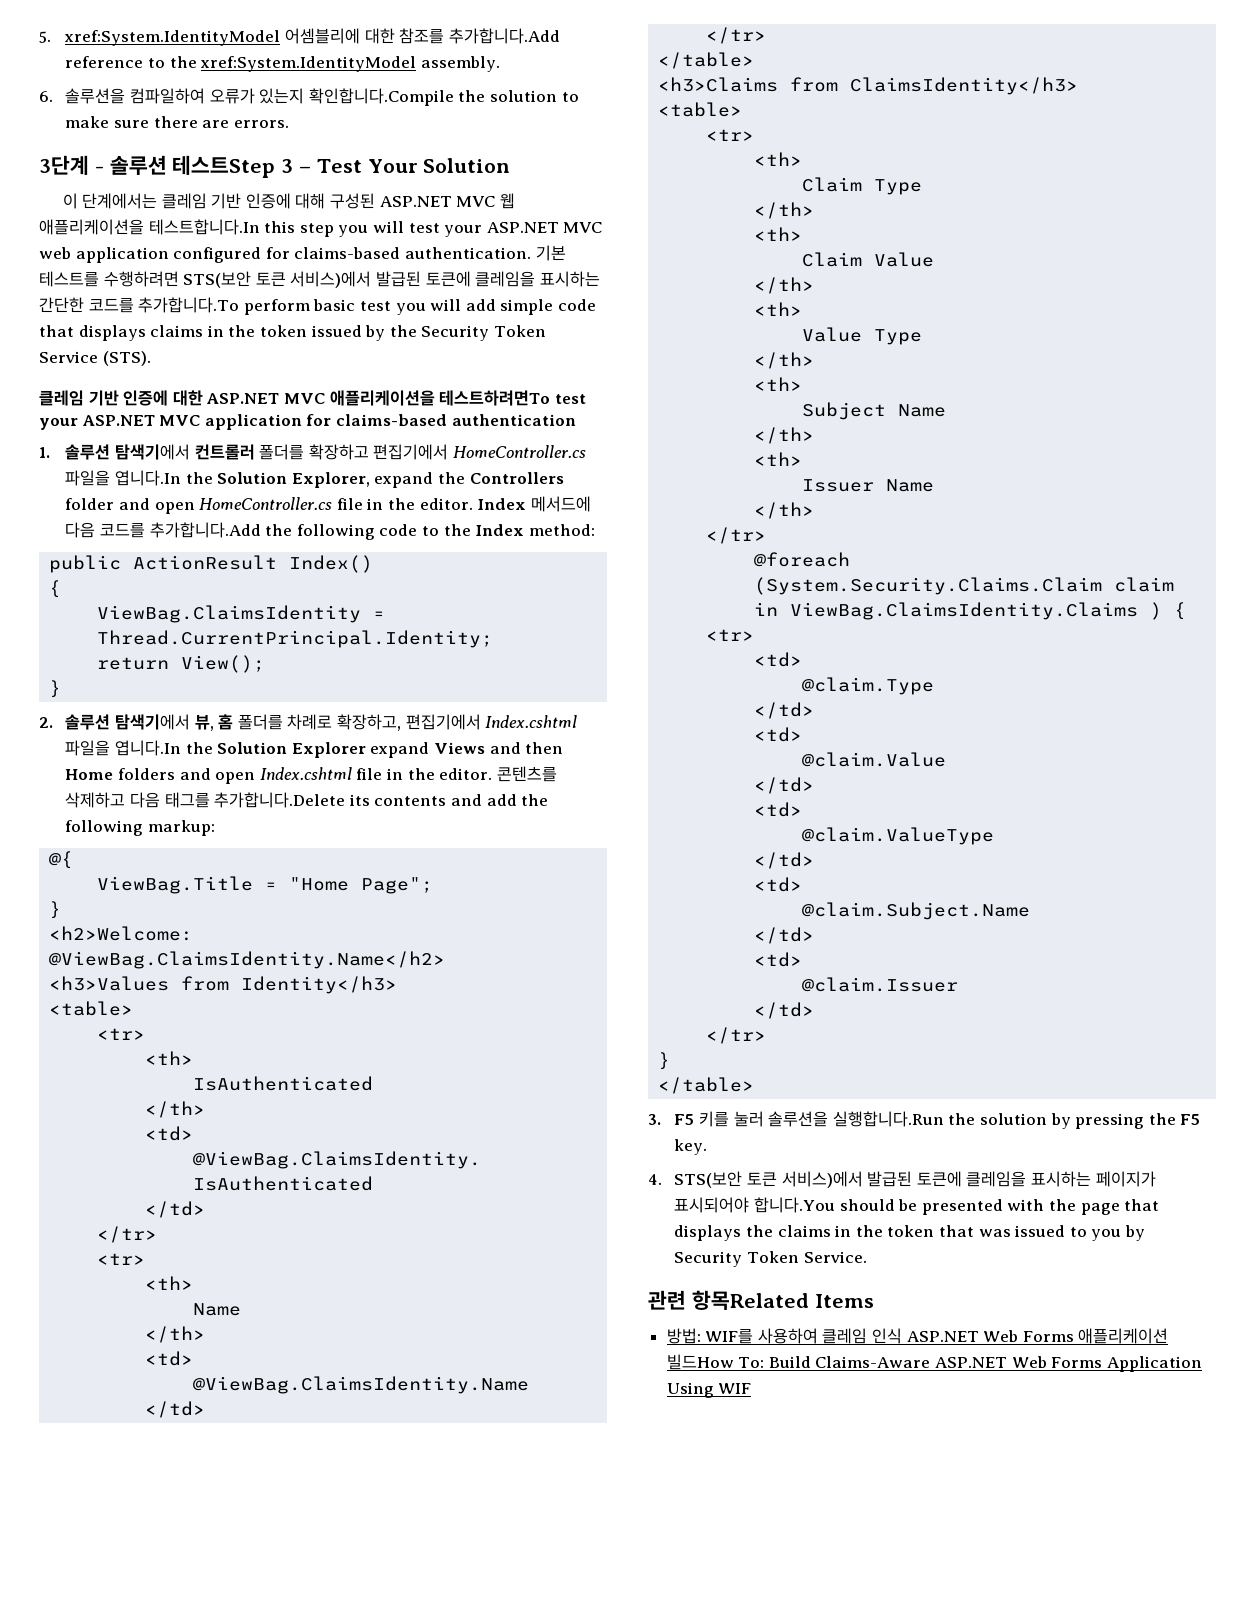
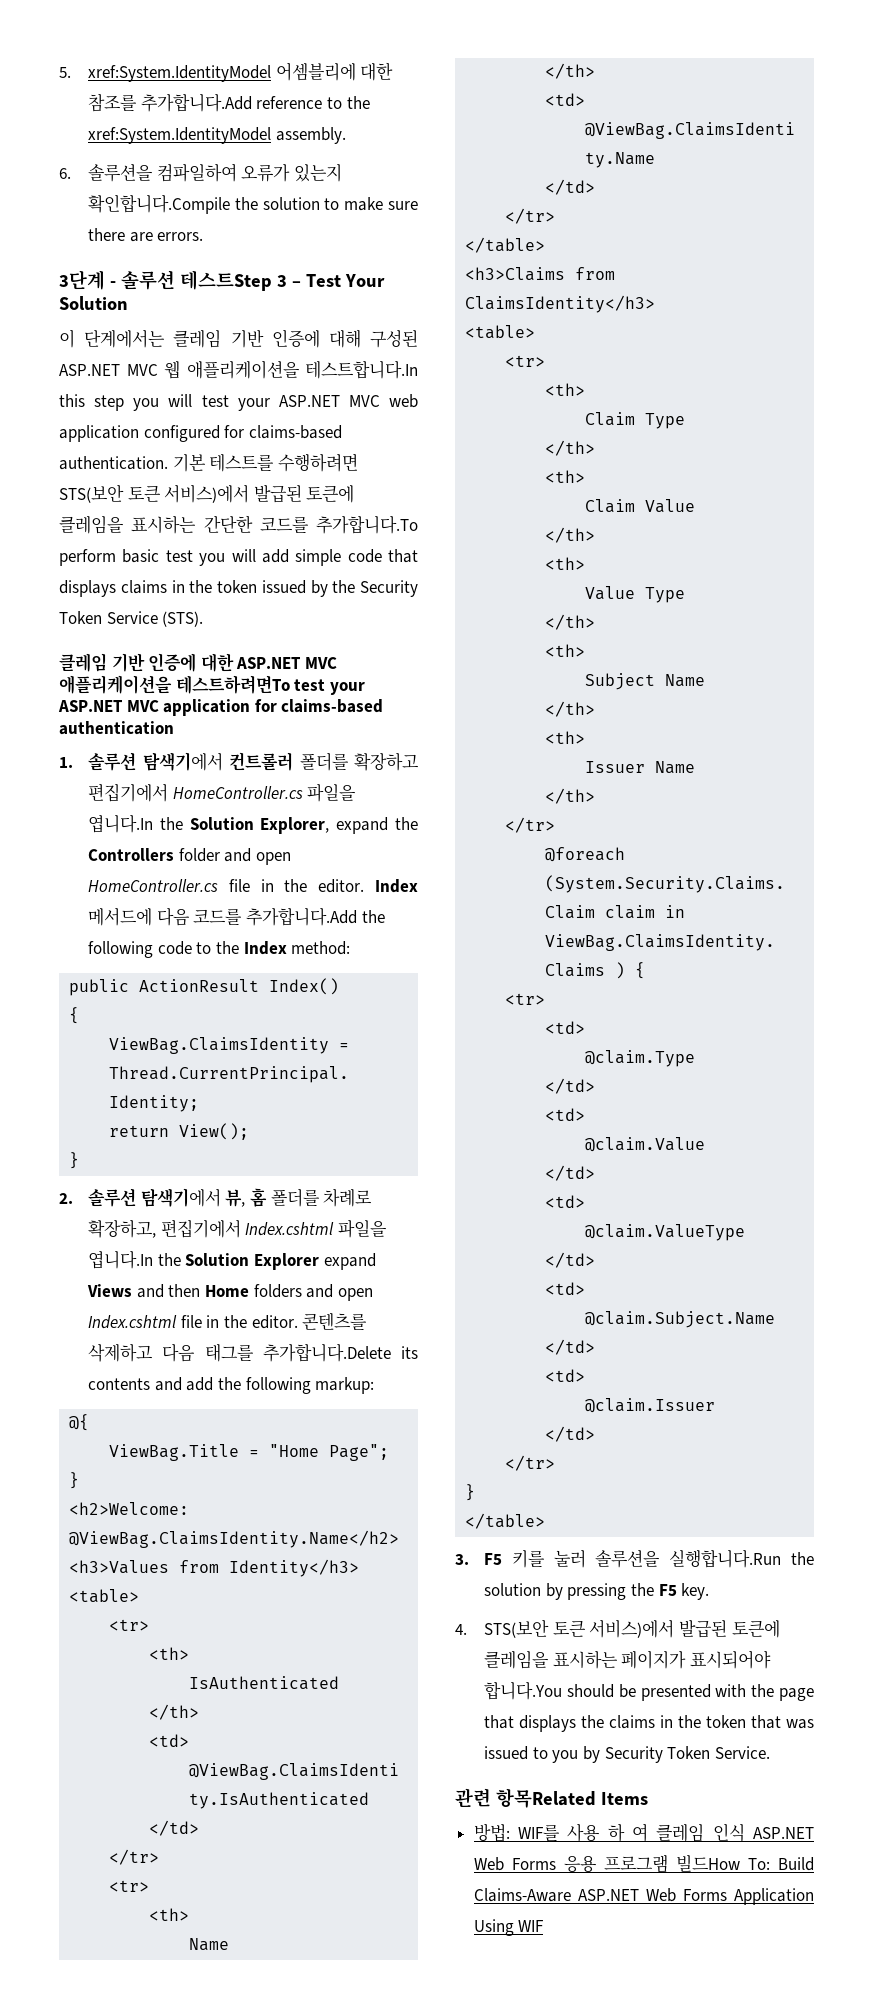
[757,1328,818,1344] 사용하여 -> [567,1823,649,1842] 사용 하 여
[1078,1328,1169,1344] 애플리케이션 -> [563,1854,668,1873] 응용 프로그램

